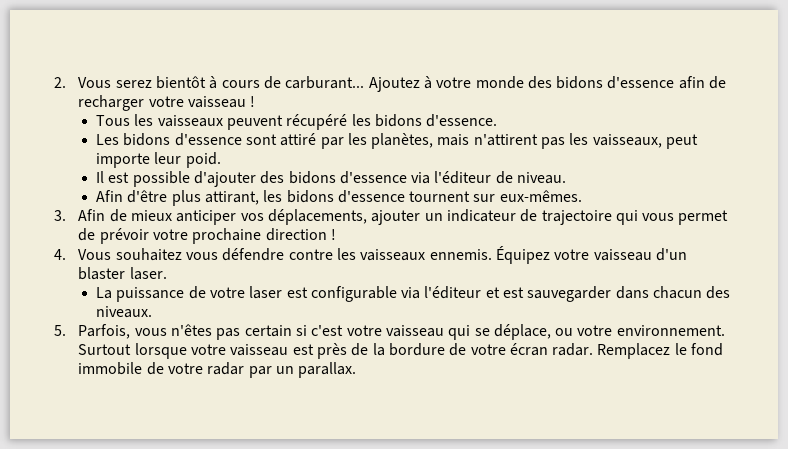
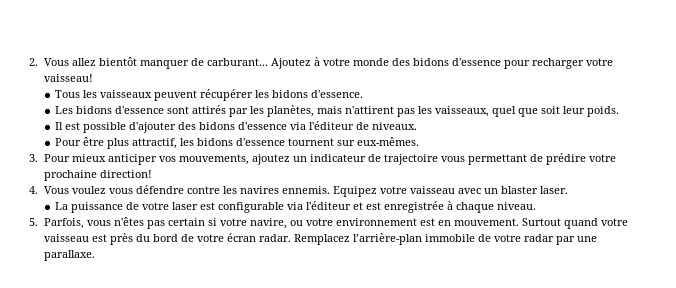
[115,76,260,89] serez bientôt à cours -> [71,57,189,69] allez bientôt manquer
[678,76,727,89] [78,95,256,111] afin de recharger votre vaisseau ! -> [503,58,613,69] [43,74,93,82] pour recharger votre vaisseau!
[286,114,348,130] récupéré -> [199,89,253,101] récupérer
[280,133,317,146] attiré -> [191,105,226,114] attirés
[666,134,699,149] [95,152,221,168] peut importe leur poid. -> [491,106,619,117] quel que soit leur poids.
[517,172,567,184] [95,190,259,206] niveau. // Afin d'être plus attirant, -> [371,122,417,130] [54,137,177,149] niveaux. // Pour être plus attractif,
[78,209,127,222] Afin de -> [43,154,70,162] Pour
[267,209,421,225] déplacements, ajouter -> [178,154,290,165] mouvements, ajoutez
[615,210,729,225] [78,228,336,244] qui vous permet de prévoir votre prochaine direction ! -> [440,153,616,165] [43,170,152,181] vous permettant de prédire votre prochaine direction!
[115,248,182,261] souhaitez -> [71,186,106,194] voulez
[360,246,687,264] vaisseaux ennemis. Équipez votre vaisseau d'un -> [239,186,498,197] navires ennemis. Equipez votre vaisseau avec un
[527,286,731,302] [95,306,152,318] sauvegarder dans chacun des niveaux. -> [383,201,536,213] enregistrée à chaque niveau.
[311,324,725,340] [78,343,187,359] c'est votre vaisseau qui se déplace, ou votre environnement. Surtout lorsque -> [219,218,598,229] votre navire, ou votre environnement est en mouvement. Surtout quand
[351,343,445,356] de la bordure -> [135,234,178,242] du bord
[674,343,724,356] le fond -> [352,233,422,245] l’arrière-plan
[275,362,357,378] un parallax. -> [576,236,597,242] [43,250,95,261] une parallaxe.

